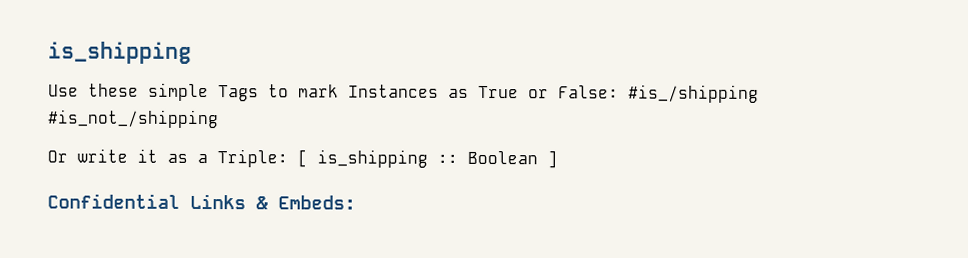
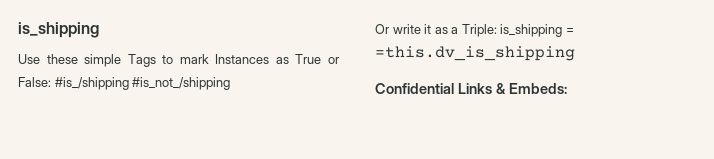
[297,149,558,169] [ is_shipping :: Boolean ] -> [500,24,574,37] [375,46,575,61] is_shipping = =this.dv_is_shipping

